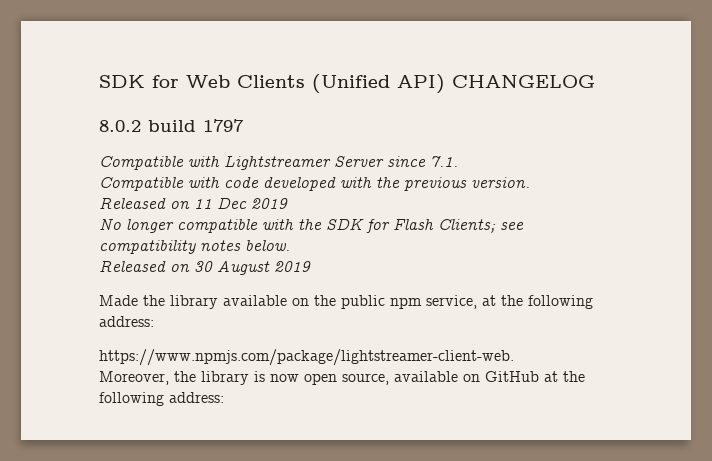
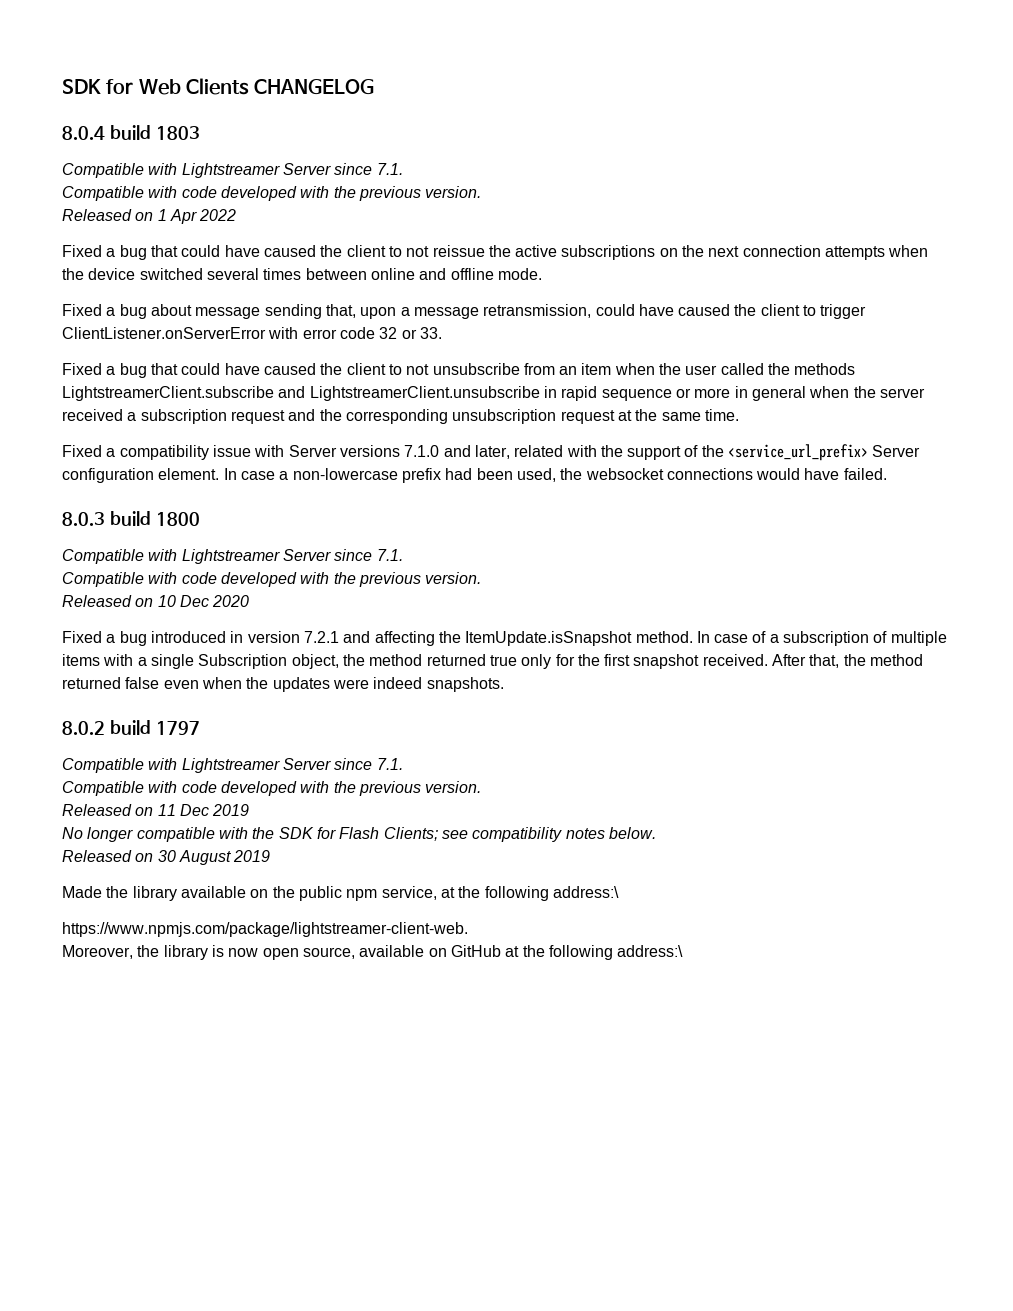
[312,74,445,94] (Unified API) -> (249, 86) none
(595, 81) none -> [62,125,200,140] [62,163,403,178] [62,186,482,201] [62,209,237,224] [62,245,929,260] [62,268,542,280] [62,304,867,319] [62,327,442,339] [62,363,856,378] [62,386,925,401] [62,409,739,424] [62,444,921,461] [62,468,887,483] [62,511,200,526] [62,549,403,564] [62,572,482,587] [62,595,250,607] [62,631,947,646] [62,654,924,669] [62,677,504,692] // 8.0.4 build 1803 // Compatible with Lightstreamer Server since 7.1. // Compatible with code developed with the previous version. // Released on 1 Apr 2022 // Fixed a bug that could have caused the client to not reissue the active subscriptions on the next connection attempts when the device switched several times between online and offline mode. // Fixed a bug about message sending that, upon a message retransmission, could have caused the client to trigger ClientListener.onServerError with error code 32 or 33. // Fixed a bug that could have caused the client to not unsubscribe from an item when the user called the methods LightstreamerClient.subscribe and LightstreamerClient.unsubscribe in rapid sequence or more in general when the server received a subscription request and the corresponding unsubscription request at the same time. // Fixed a compatibility issue with Server versions 7.1.0 and later, related with the support of the <service_url_prefix> Server configuration element. In case a non-lowercase prefix had been used, the websocket connections would have failed. // 8.0.3 build 1800 // Compatible with Lightstreamer Server since 7.1. // Compatible with code developed with the previous version. // Released on 10 Dec 2020 // Fixed a bug introduced in version 7.2.1 and affecting the ItemUpdate.isSnapshot method. In case of a subscription of multiple items with a single Subscription object, the method returned true only for the first snapshot received. After that, the method returned false even when the updates were indeed snapshots.
[99,316,154,327] address: -> [552,886,619,898] address:\
[169,392,224,403] address: -> [617,945,684,957] address:\

